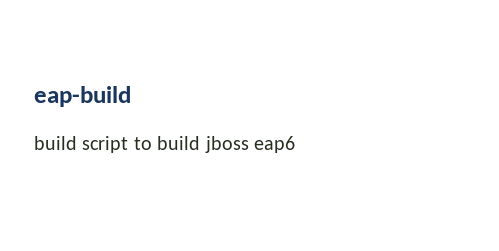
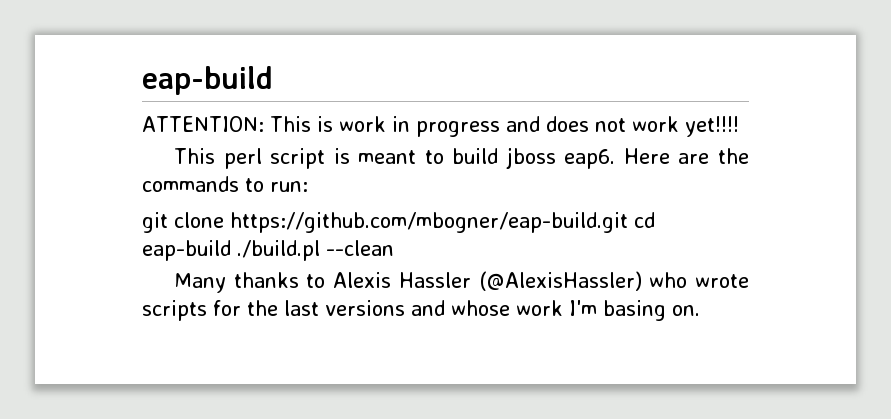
[34,136,295,153] build script to build jboss eap6 -> [142,116,739,137] [173,147,749,169] [142,176,308,192] [142,212,655,233] [142,240,394,261] [173,271,749,293] [142,300,700,321] ATTENTION: This is work in progress and does not work yet!!!! // This perl script is meant to build jboss eap6. Here are the commands to run: // git clone https://github.com/mbogner/eap-build.git cd eap-build ./build.pl --clean // Many thanks to Alexis Hassler (@AlexisHassler) who wrote scripts for the last versions and whose work I'm basing on.

